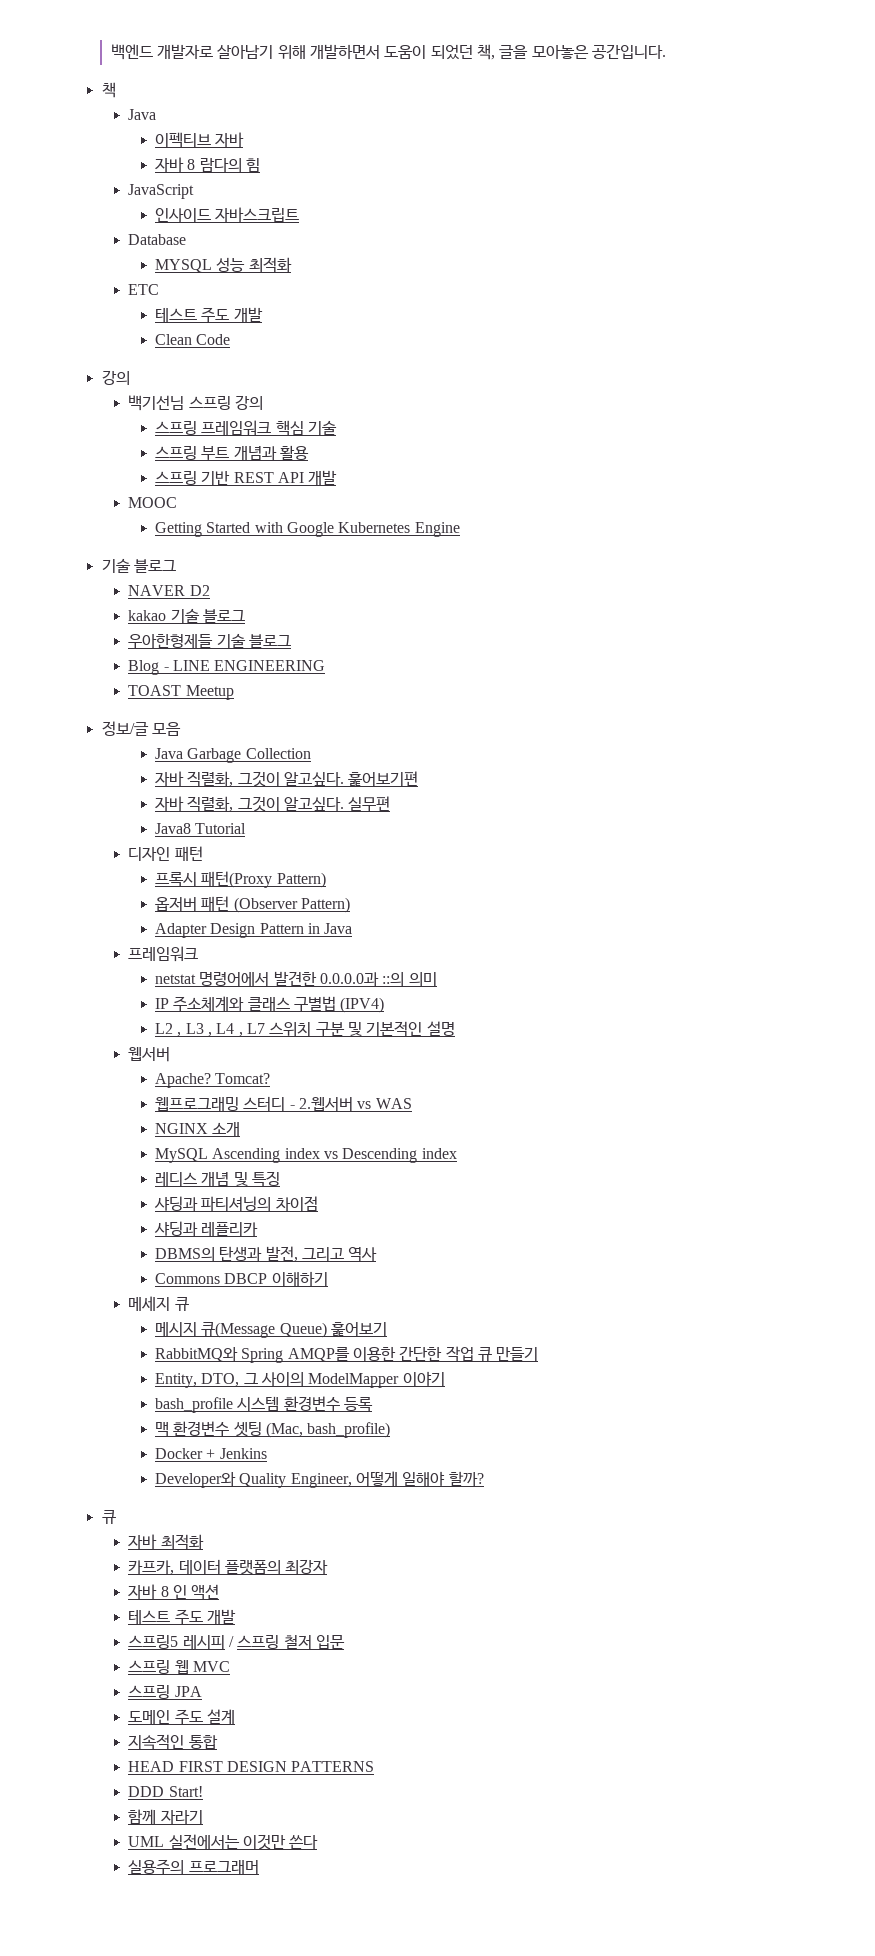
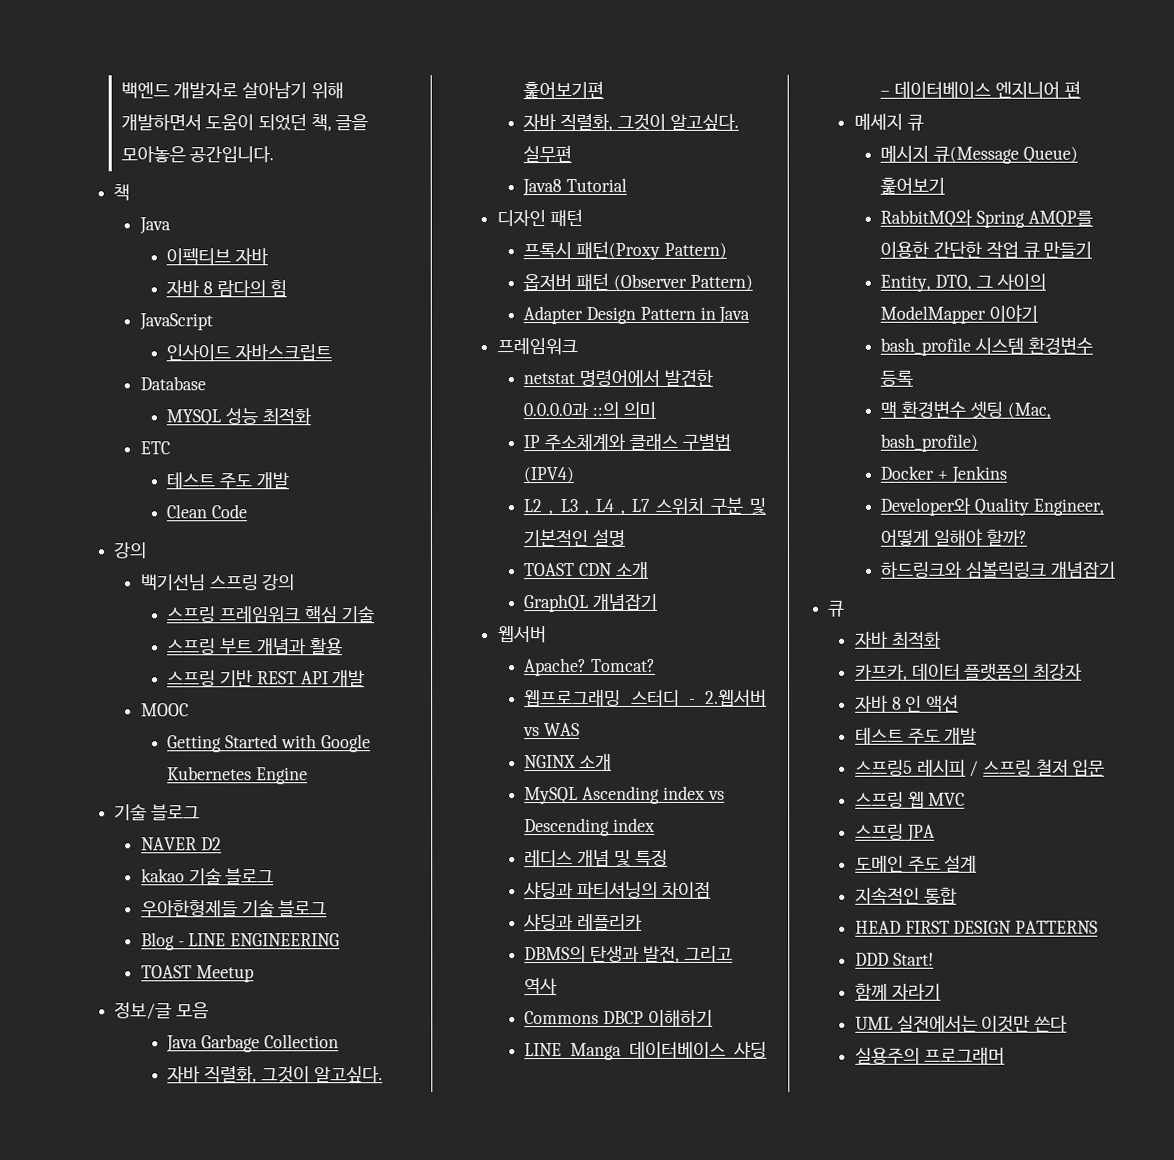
(455, 1028) none -> [523,561,648,578] [524,593,659,613] // TOAST CDN 소개 // GraphQL 개념잡기
(328, 1278) none -> [524,1041,767,1061] [880,80,1081,99] // LINE Manga 데이터베이스 샤딩 – 데이터베이스 엔지니어 편
(484, 1478) none -> [880,561,1115,579] // 하드링크와 심볼릭링크 개념잡기

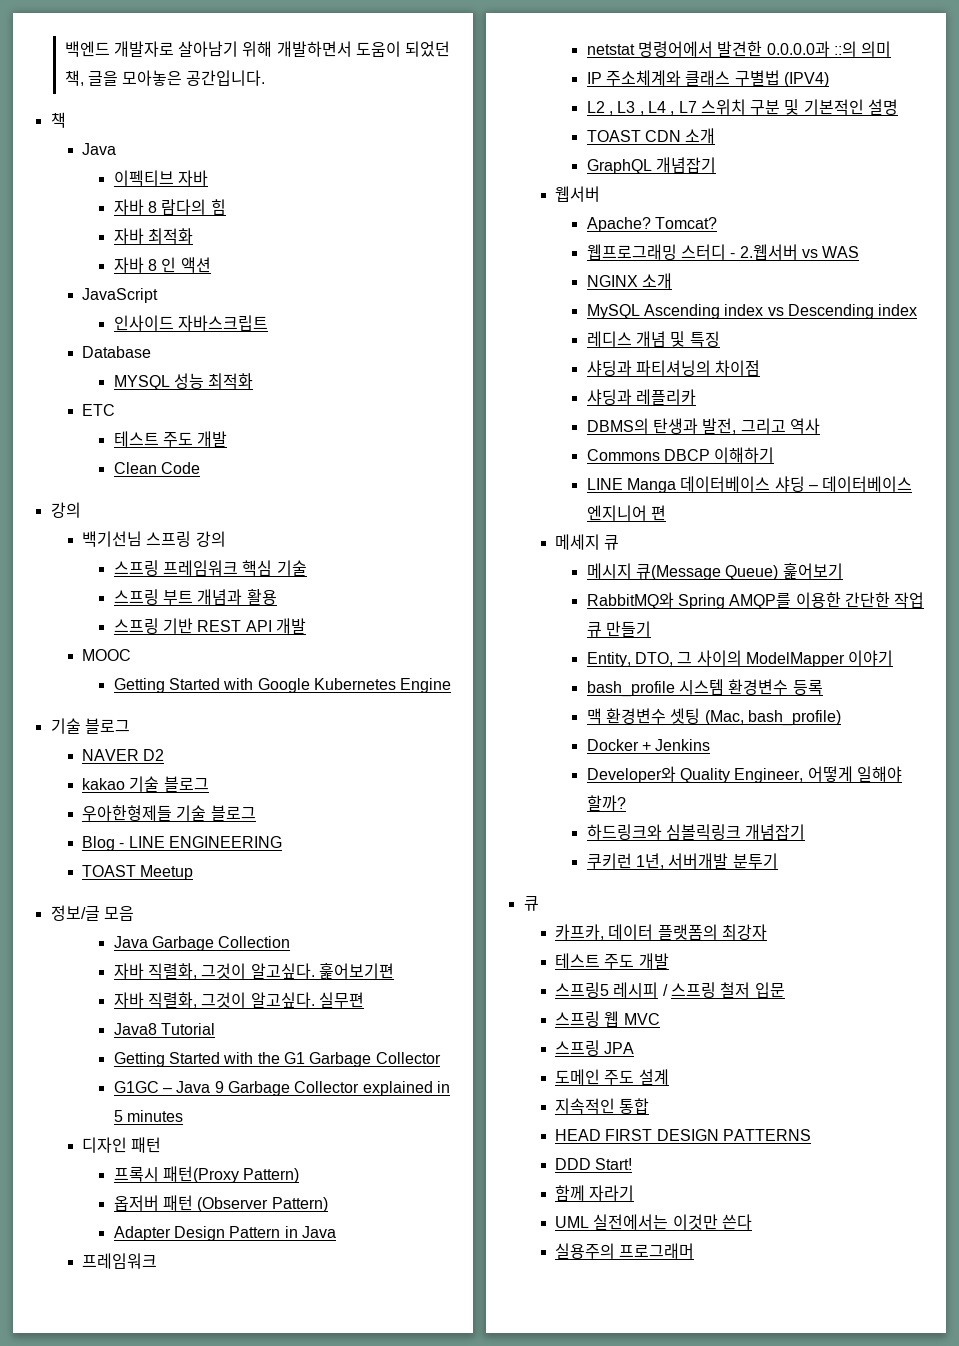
(287, 288) none -> [113,228,193,244] [113,257,211,273] // 자바 최적화 // 자바 8 인 액션
(628, 185) none -> [113,1052,441,1067] [113,1081,450,1096] [113,1110,183,1122] // Getting Started with the G1 Garbage Collector // G1GC – Java 9 Garbage Collector explained in 5 minutes
[828,600,846,617] [854,630,942,649] // 큐 // 자바 최적화 -> [586,853,778,869] [523,896,539,911] // 쿠키런 1년, 서버개발 분투기 // 큐
[854,694,960,712] // 자바 8 인 액션 -> (768, 932) none

